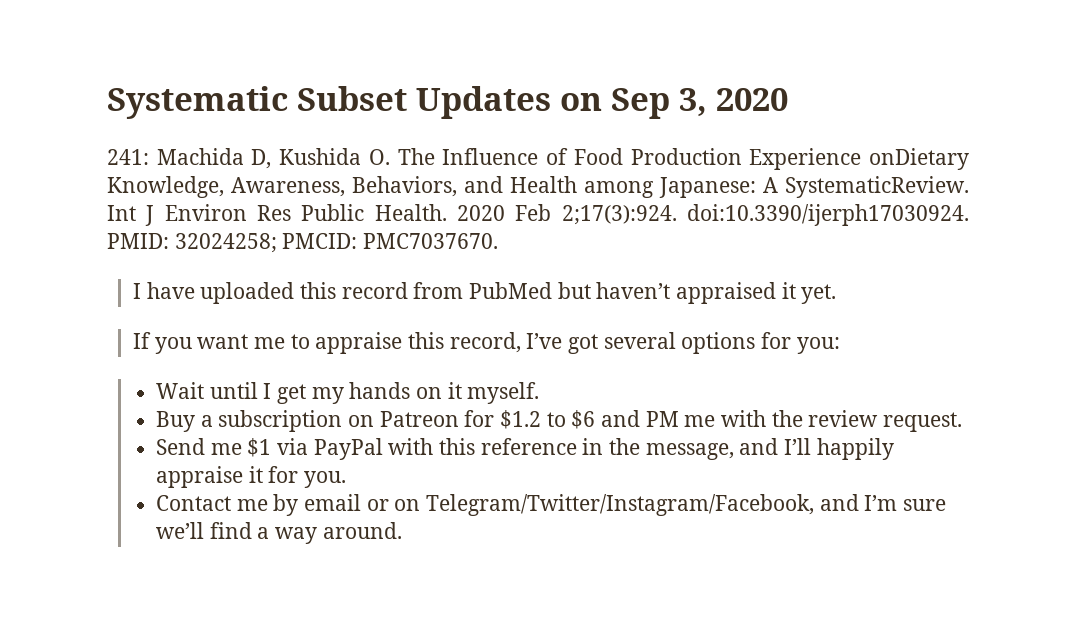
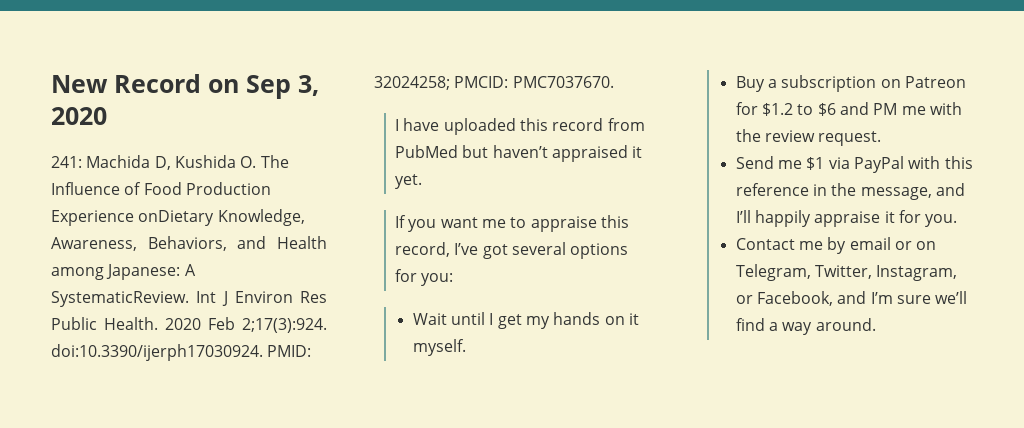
[107,86,551,119] Systematic Subset Updates -> [51,74,201,93] New Record
[426,494,815,516] Telegram/Twitter/Instagram/Facebook, -> [735,264,958,281] [735,291,833,306] Telegram, Twitter, Instagram, or Facebook,

